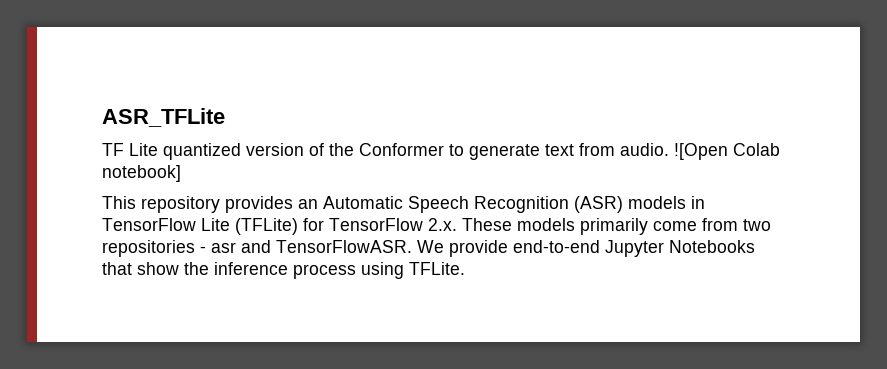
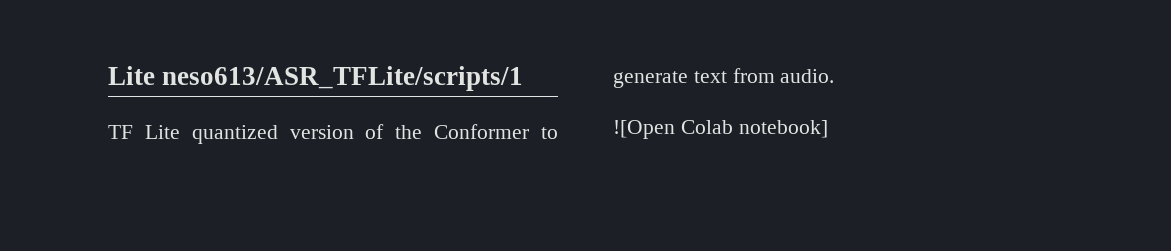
[102,108,225,127] ASR_TFLite -> [108,66,524,91] Lite neso613/ASR_TFLite/scripts/1
(669, 149) none -> (835, 76) //
[102,196,705,213] [102,218,771,235] [102,240,755,257] [102,262,465,279] // This repository provides an Automatic Speech Recognition (ASR) models in TensorFlow Lite (TFLite) for TensorFlow 2.x. These models primarily come from two repositories - asr and TensorFlowASR. We provide end-to-end Jupyter Notebooks that show the inference process using TFLite. -> (828, 129) none

